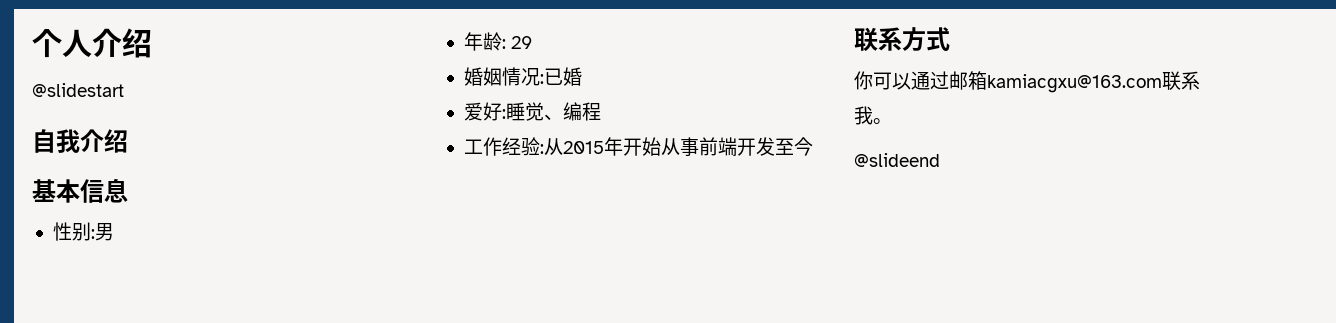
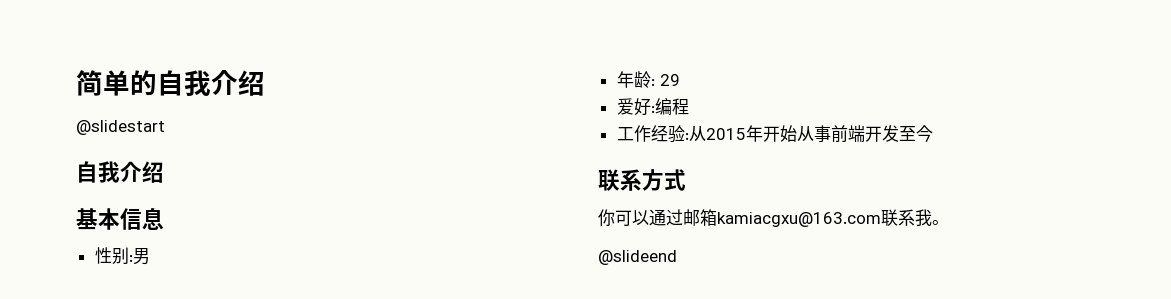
[32,29,92,58] 个人 -> [76,70,211,96] 简单的自我
[463,67,582,86] // 婚姻情况:已婚 -> (680, 80) none
[505,102,563,121] 睡觉、 -> (655, 109) none

